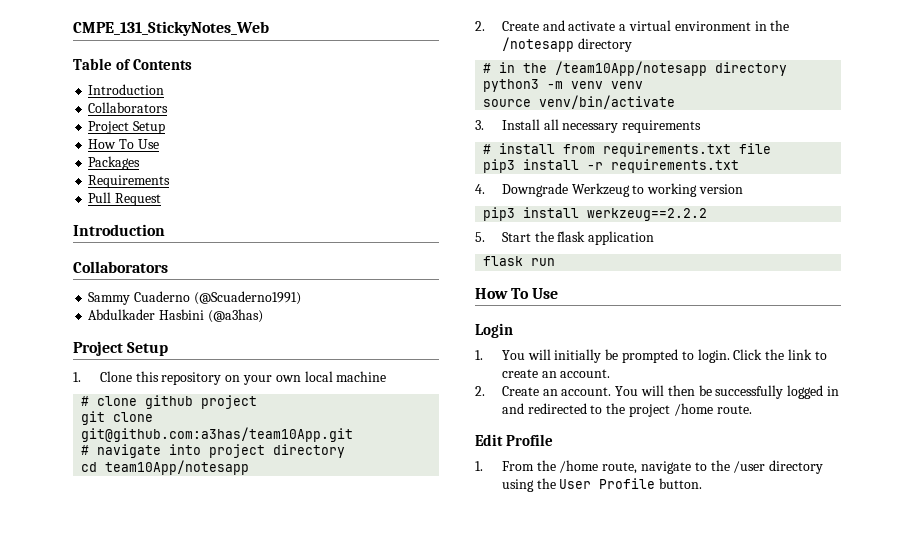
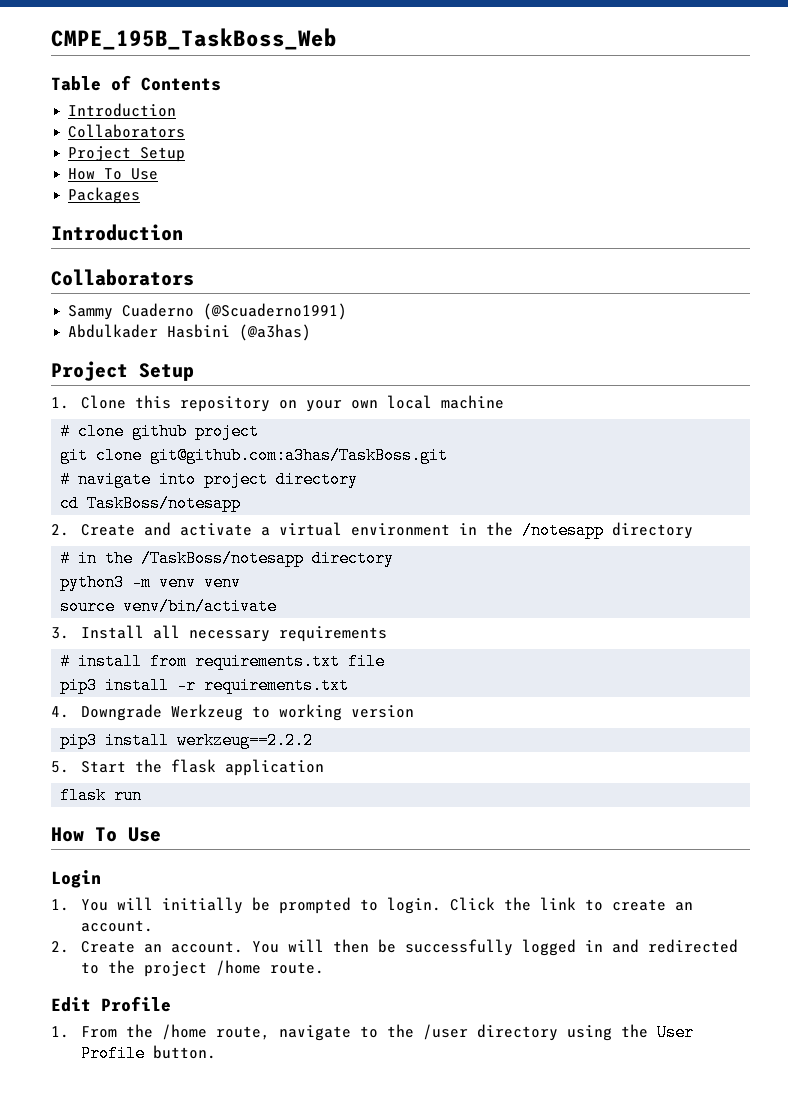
[73,21,269,36] CMPE_131_StickyNotes_Web -> [51,28,337,50] CMPE_195B_TaskBoss_Web
[88,175,171,188] [88,192,162,206] // Requirements // Pull Request -> (141, 195) none
[81,427,354,442] git@github.com:a3has/team10App.git -> [150,447,449,464] git@github.com:a3has/TaskBoss.git
[105,460,250,475] team10App/notesapp -> [87,495,242,512] TaskBoss/notesapp
[555,61,708,76] /team10App/notesapp -> [141,550,305,567] /TaskBoss/notesapp

